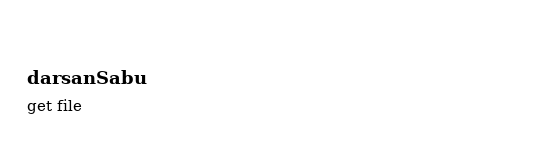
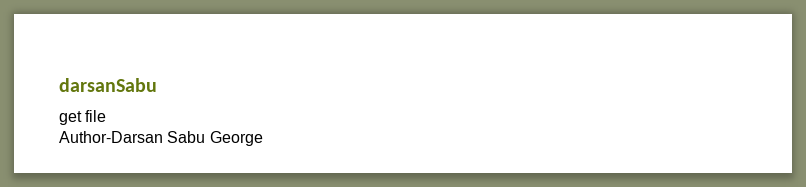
(82, 105) none -> [59,131,263,146] // Author-Darsan Sabu George

